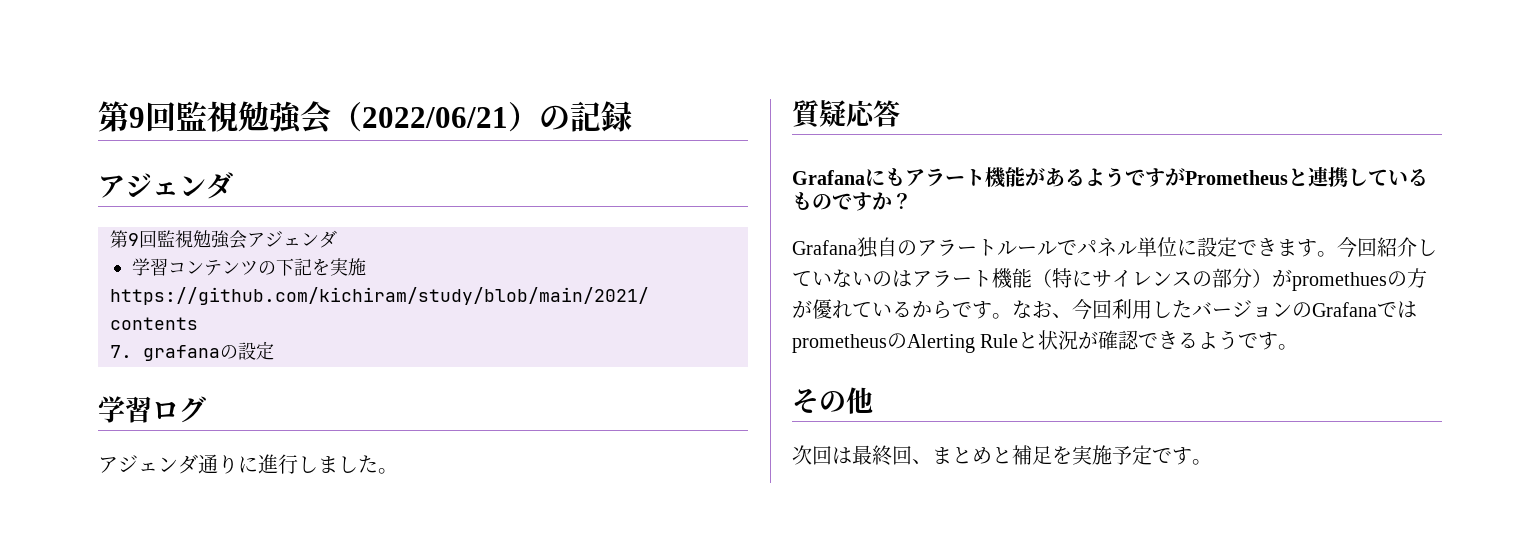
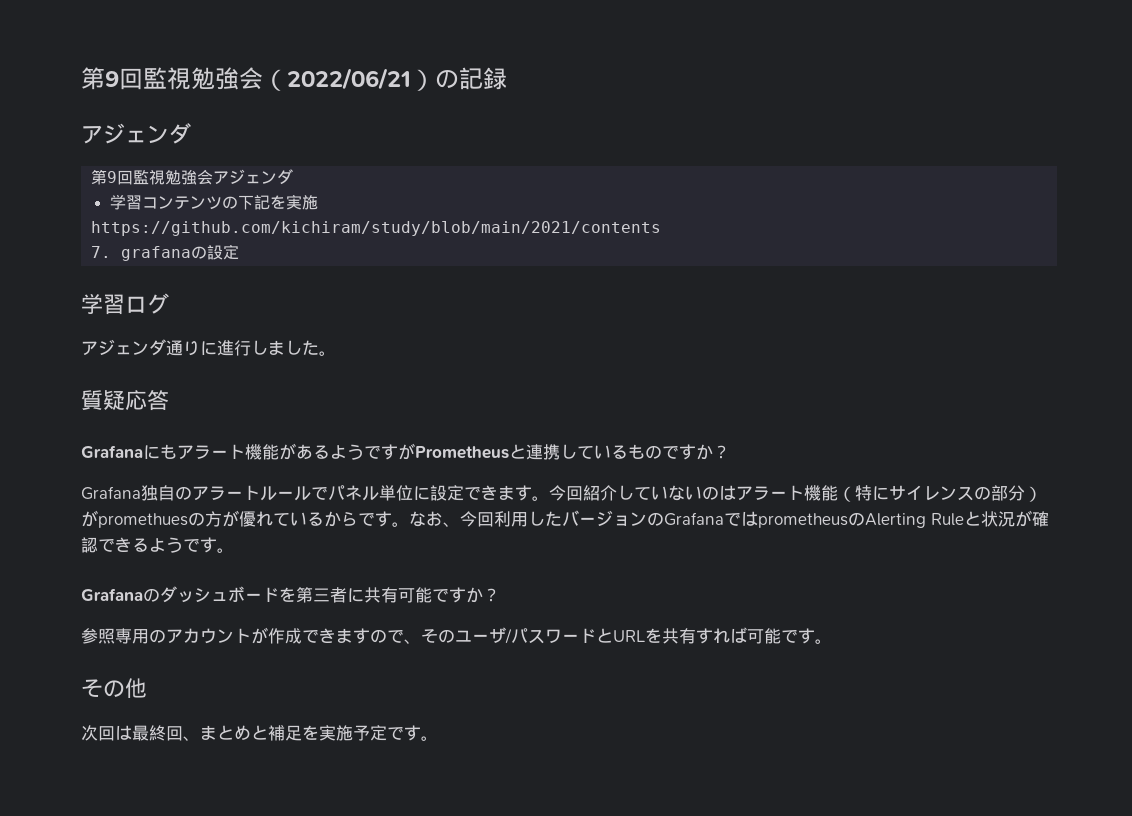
(1299, 347) none -> [81,586,500,603] [81,627,832,644] // Grafanaのダッシュボードを第三者に共有可能ですか？ // 参照専用のアカウントが作成できますので、そのユーザ/パスワードとURLを共有すれば可能です。

